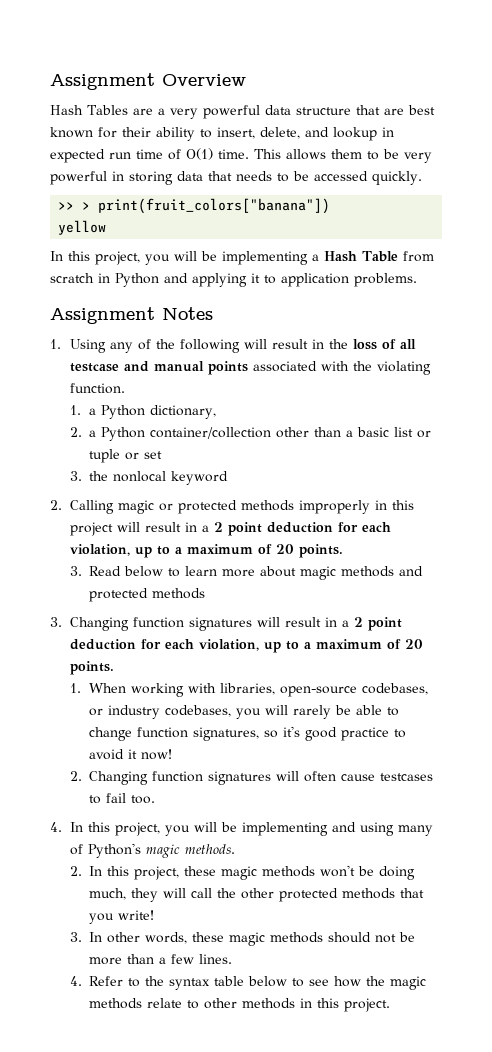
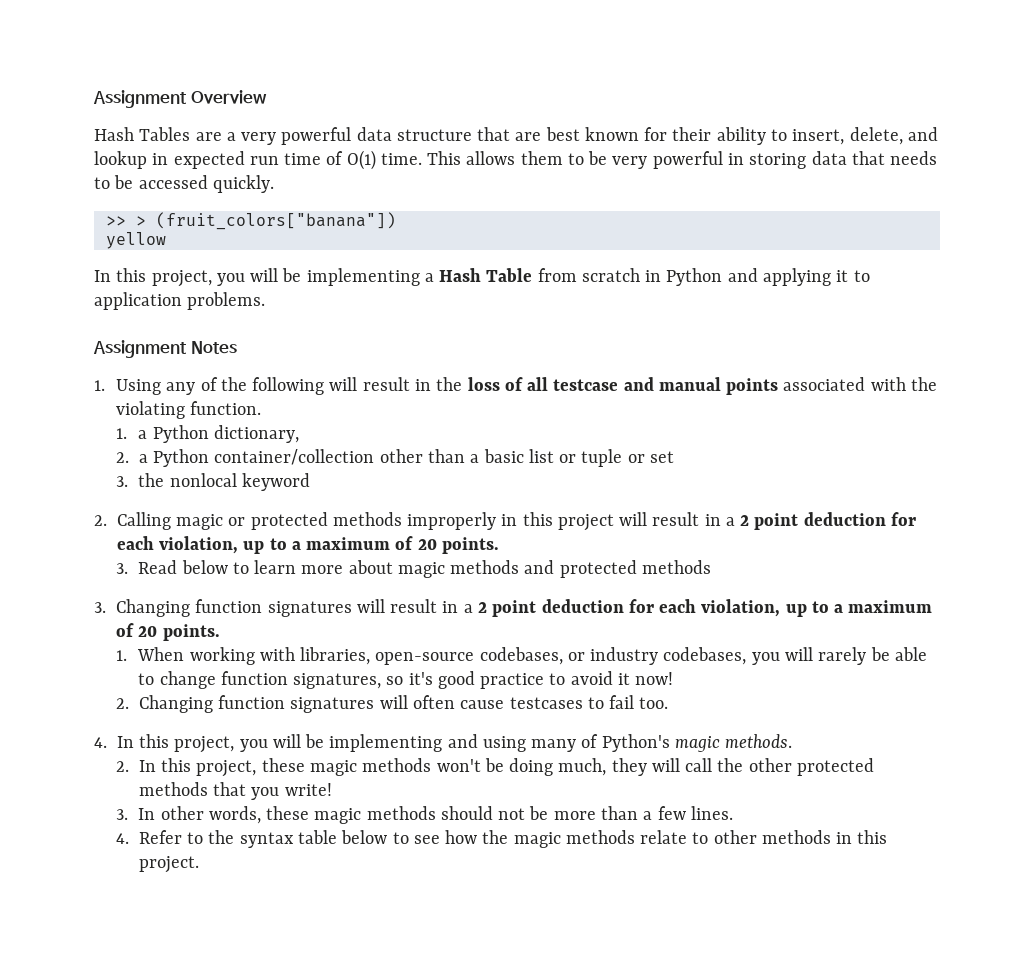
[98,198,331,214] print(fruit_colors["banana"]) -> [155,212,396,230] (fruit_colors["banana"])

